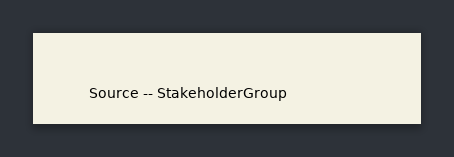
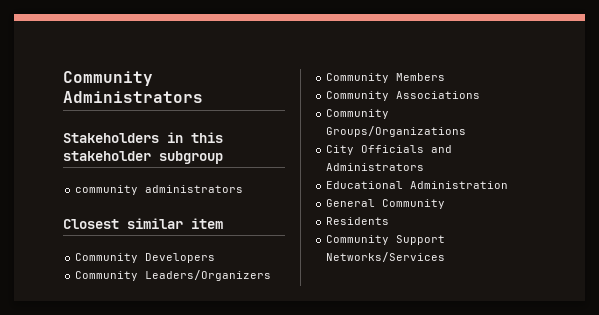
[89,87,287,101] Source -- StakeholderGroup -> [63,71,153,86] [63,91,203,103] [63,132,223,143] [63,151,223,164] [75,185,244,195] [63,218,223,229] [75,253,216,263] [75,270,272,281] [326,73,446,83] [326,91,481,101] [326,109,390,119] [326,126,467,137] [326,145,453,155] [326,163,425,171] [326,181,509,189] [326,199,446,209] [326,217,390,225] [326,235,446,245] [326,252,446,262] Community Administrators // Stakeholders in this stakeholder subgroup // community administrators // Closest similar item // Community Developers // Community Leaders/Organizers // Community Members // Community Associations // Community Groups/Organizations // City Officials and Administrators // Educational Administration // General Community // Residents // Community Support Networks/Services

